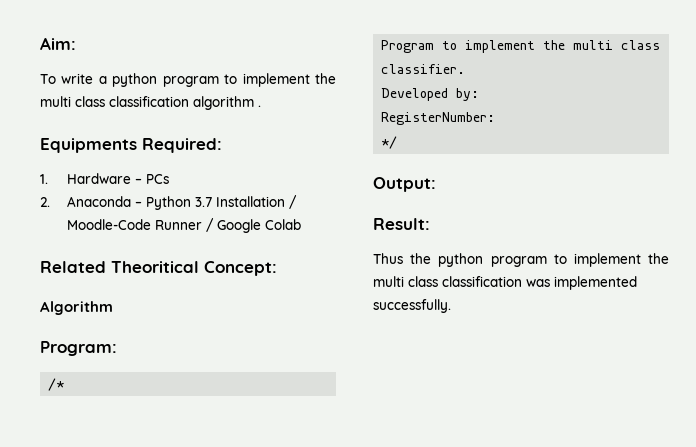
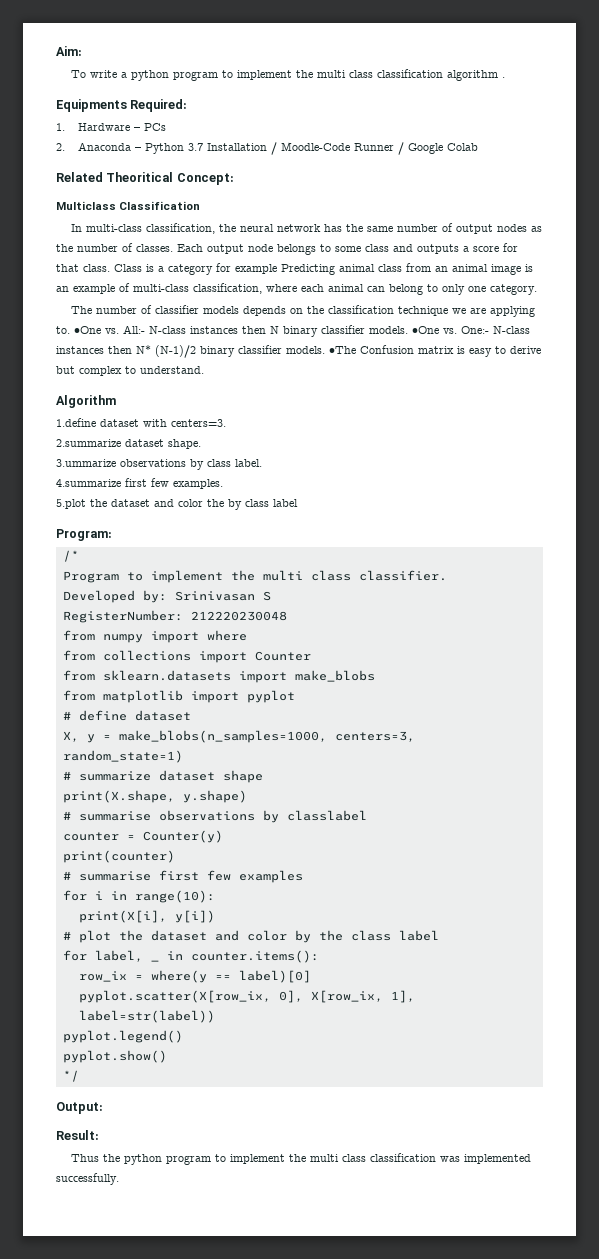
[40,301,113,315] Algorithm -> [56,201,201,210] [71,223,543,234] [56,243,518,255] [56,263,533,275] [56,283,537,295] [71,305,536,317] [56,325,530,337] [56,345,541,358] [56,366,204,376] [56,395,116,408] [56,418,226,427] [56,439,201,449] [56,459,262,470] [56,478,223,489] [56,499,298,510] Multiclass Classification // In multi-class classification, the neural network has the same number of output nodes as the number of classes. Each output node belongs to some class and outputs a score for that class. Class is a category for example Predicting animal class from an animal image is an example of multi-class classification, where each animal can belong to only one category. // The number of classifier models depends on the classification technique we are applying to. •One vs. All:- N-class instances then N binary classifier models. •One vs. One:- N-class instances then N* (N-1)/2 binary classifier models. •The Confusion matrix is easy to derive but complex to understand. // Algorithm // 1.define dataset with centers=3. // 2.summarize dataset shape. // 3.ummarize observations by class label. // 4.summarize first few examples. // 5.plot the dataset and color the by class label
(480, 94) none -> [174,591,271,601] Srinivasan S
(496, 118) none -> [190,611,287,621] [62,630,247,643] [62,650,311,663] [62,670,375,683] [62,690,295,703] [62,710,191,721] [62,730,415,743] [62,750,183,763] [62,770,263,783] [62,790,247,803] [62,810,367,823] [62,830,223,843] [62,850,175,863] [62,870,303,883] [62,890,215,903] [78,910,215,923] [62,930,439,943] [62,950,159,962] [166,950,319,963] [78,970,311,983] [78,990,415,1003] [78,1010,215,1023] [62,1030,183,1043] [62,1050,167,1063] 212220230048 // from numpy import where // from collections import Counter // from sklearn.datasets import make_blobs // from matplotlib import pyplot // # define dataset // X, y = make_blobs(n_samples=1000, centers=3, random_state=1) // # summarize dataset shape // print(X.shape, y.shape) // # summarise observations by classlabel // counter = Counter(y) // print(counter) // # summarise first few examples // for i in range(10): // print(X[i], y[i]) // # plot the dataset and color by the class label // for label, _ in counter.items(): // row_ix = where(y == label)[0] // pyplot.scatter(X[row_ix, 0], X[row_ix, 1], label=str(label)) // pyplot.legend() // pyplot.show()

